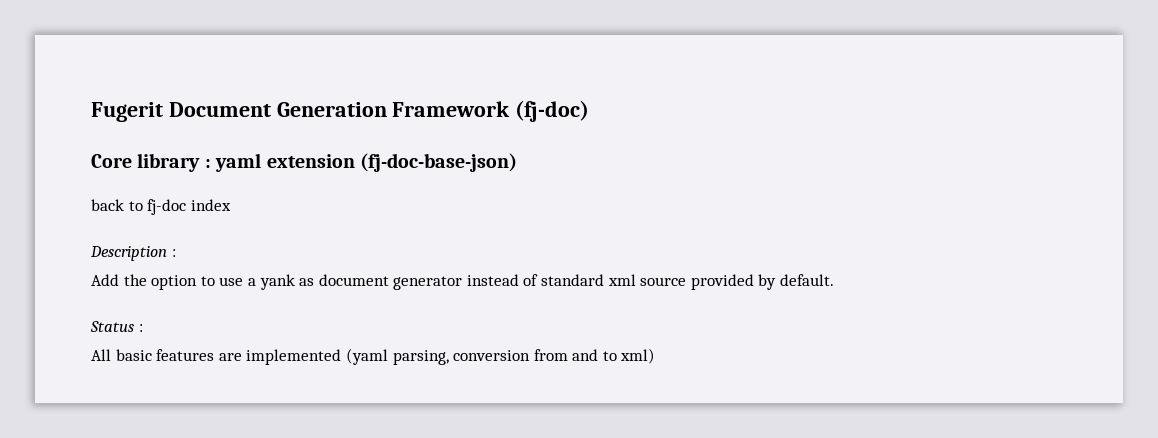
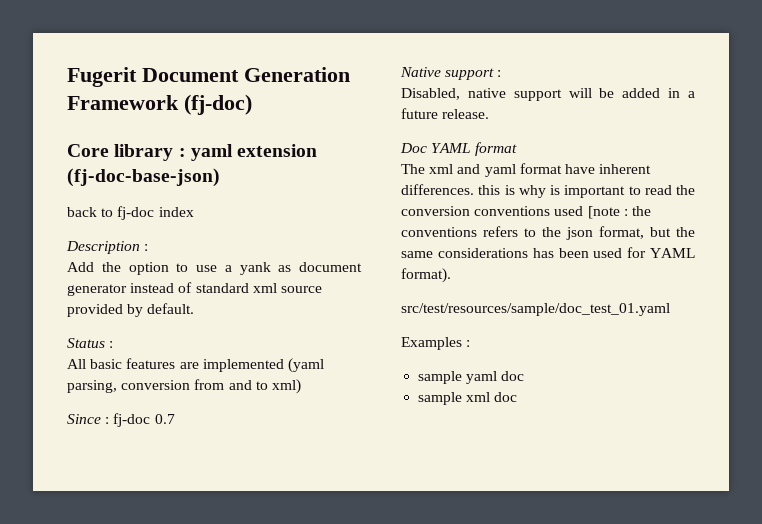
(656, 356) none -> [67,413,175,427] [400,67,502,80] [401,88,695,101] [401,108,490,119] [400,142,518,156] [401,163,652,177] [401,184,695,198] [401,206,651,219] [401,226,695,240] [401,247,695,258] [401,268,451,283] [401,303,670,316] [401,337,471,350] [418,371,525,384] [418,392,518,405] // Since : fj-doc 0.7 // Native support : // Disabled, native support will be added in a future release. // Doc YAML format // The xml and yaml format have inherent differences. this is why is important to read the conversion conventions used [note : the conventions refers to the json format, but the same considerations has been used for YAML format). // src/test/resources/sample/doc_test_01.yaml // Examples : // sample yaml doc // sample xml doc

